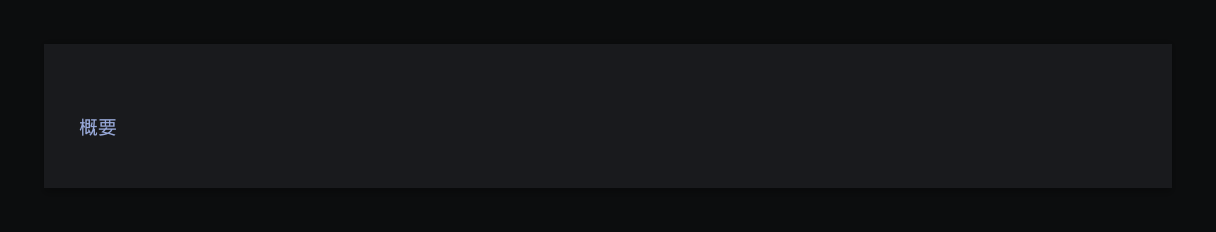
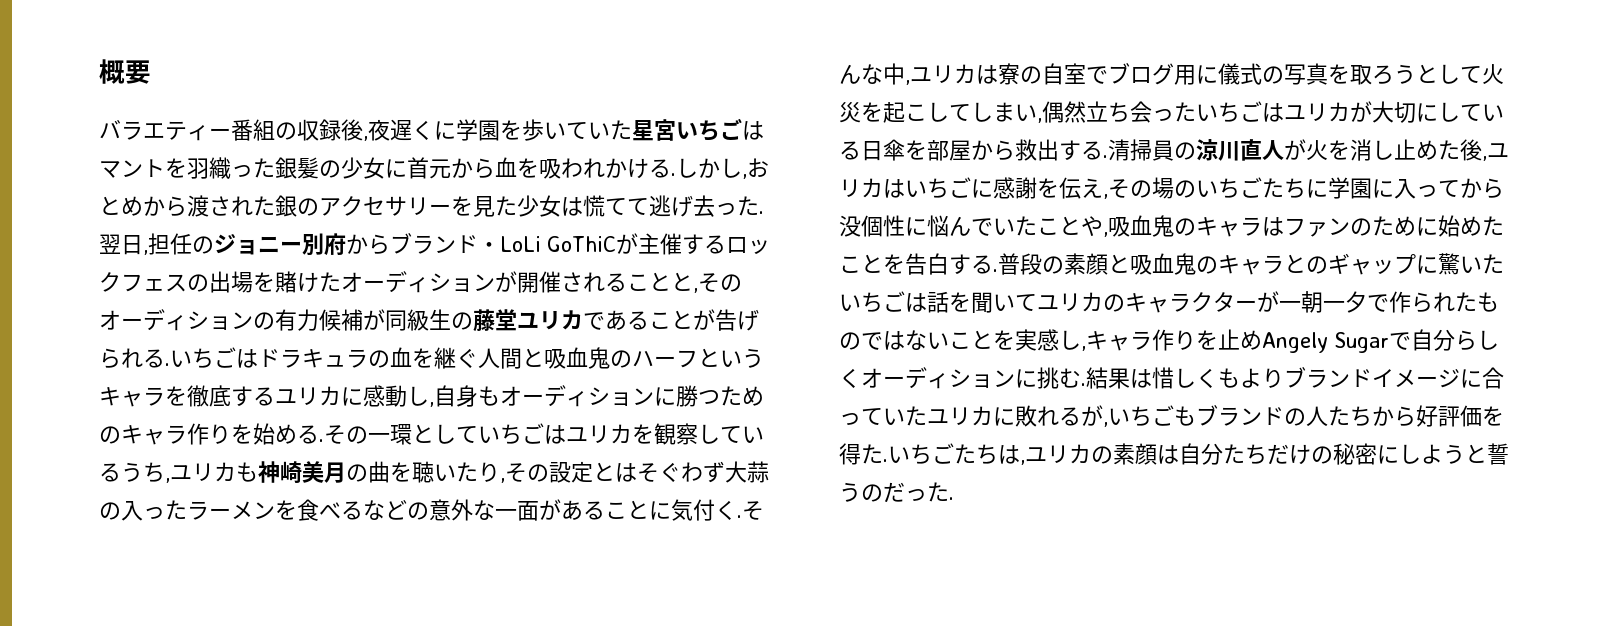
(117, 127) none -> [99,118,764,141] [99,157,769,179] [99,195,764,217] [99,233,770,256] [99,271,742,293] [99,309,759,332] [99,347,764,369] [99,385,764,407] [99,423,764,445] [99,461,769,483] [99,499,764,521] [839,63,1504,85] [839,101,1504,123] [839,139,1509,161] [839,177,1504,199] [839,215,1504,237] [839,253,1504,275] [839,291,1499,313] [839,329,1499,353] [839,367,1504,389] [839,405,1504,427] [839,443,1509,465] [839,482,954,503] // バラエティー番組の収録後,夜遅くに学園を歩いていた星宮いちごはマントを羽織った銀髪の少女に首元から血を吸われかける.しかし,おとめから渡された銀のアクセサリーを見た少女は慌てて逃げ去った.翌日,担任のジョニー別府からブランド・LoLi GoThiCが主催するロックフェスの出場を賭けたオーディションが開催されることと,そのオーディションの有力候補が同級生の藤堂ユリカであることが告げられる.いちごはドラキュラの血を継ぐ人間と吸血鬼のハーフというキャラを徹底するユリカに感動し,自身もオーディションに勝つためのキャラ作りを始める.その一環としていちごはユリカを観察しているうち,ユリカも神崎美月の曲を聴いたり,その設定とはそぐわず大蒜の入ったラーメンを食べるなどの意外な一面があることに気付く.そんな中,ユリカは寮の自室でブログ用に儀式の写真を取ろうとして火災を起こしてしまい,偶然立ち会ったいちごはユリカが大切にしている日傘を部屋から救出する.清掃員の涼川直人が火を消し止めた後,ユリカはいちごに感謝を伝え,その場のいちごたちに学園に入ってから没個性に悩んでいたことや,吸血鬼のキャラはファンのために始めたことを告白する.普段の素顔と吸血鬼のキャラとのギャップに驚いたいちごは話を聞いてユリカのキャラクターが一朝一夕で作られたものではないことを実感し,キャラ作りを止めAngely Sugarで自分らしくオーディションに挑む.結果は惜しくもよりブランドイメージに合っていたユリカに敗れるが,いちごもブランドの人たちから好評価を得た.いちごたちは,ユリカの素顔は自分たちだけの秘密にしようと誓うのだった.

